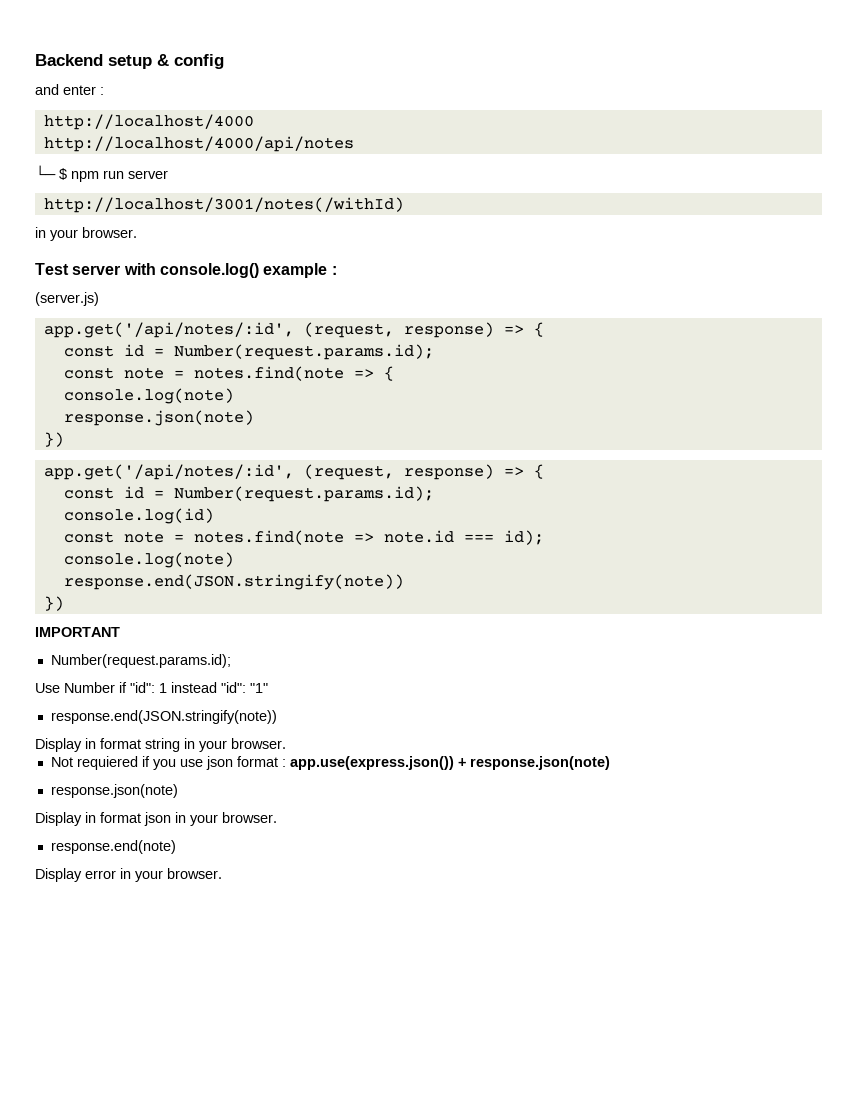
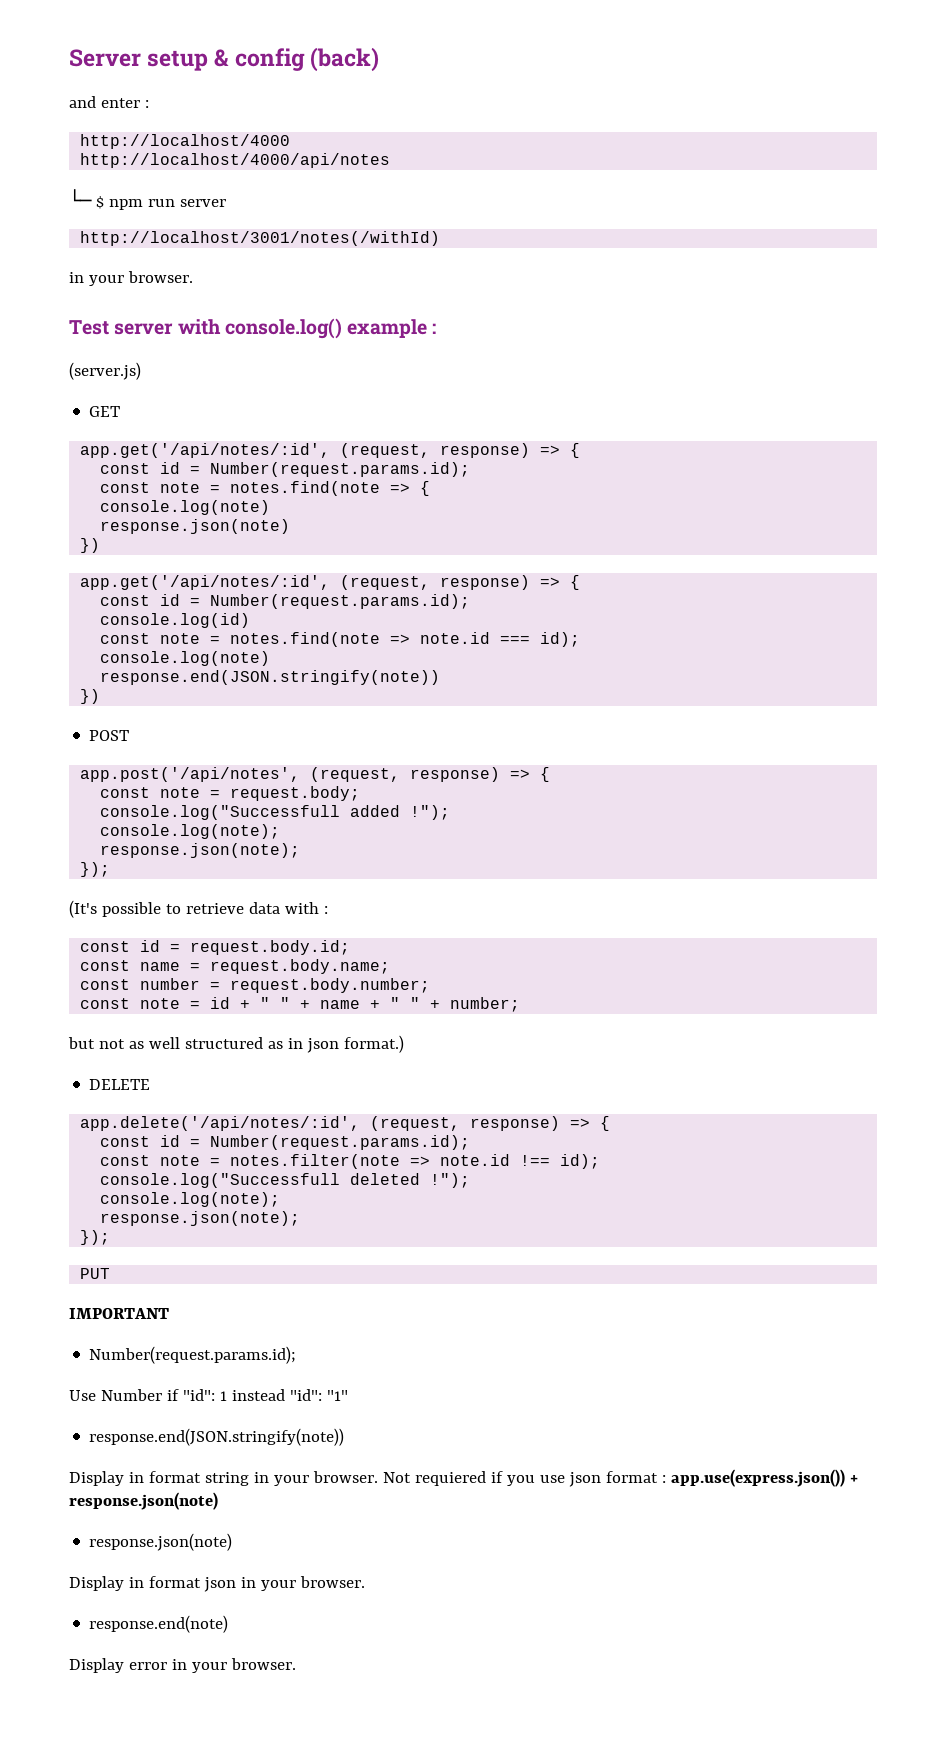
[35,54,103,66] Backend -> [69,49,141,67] Server
(224, 61) none -> [309,47,379,72] (back)
(99, 299) none -> [89,406,121,417] // GET
(64, 603) none -> [89,730,130,741] [80,767,551,782] [100,786,361,801] [100,805,451,820] [100,824,281,839] [100,843,301,858] [80,862,111,877] [69,900,328,918] [80,940,351,955] [80,959,391,974] [80,978,431,993] [80,997,521,1012] [68,1035,404,1053] [89,1079,151,1090] [80,1116,611,1131] [100,1135,471,1150] [100,1154,601,1169] [100,1173,471,1188] [100,1192,281,1207] [100,1211,301,1226] [80,1230,111,1245] [80,1268,111,1279] // POST // app.post('/api/notes', (request, response) => { // const note = request.body; // console.log("Successfull added !"); // console.log(note); // response.json(note); // }); // (It's possible to retrieve data with : // const id = request.body.id; // const name = request.body.name; // const number = request.body.number; // const note = id + " " + name + " " + number; // but not as well structured as in json format.) // DELETE // app.delete('/api/notes/:id', (request, response) => { // const id = Number(request.params.id); // const note = notes.filter(note => note.id !== id); // console.log("Successfull deleted !"); // console.log(note); // response.json(note); // }); // PUT
(286, 743) // -> (378, 1477) none

